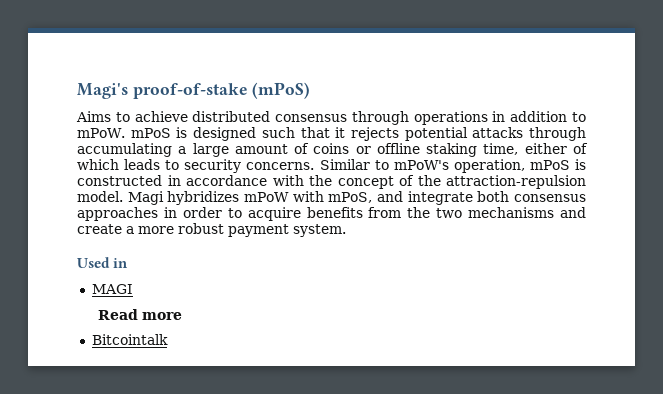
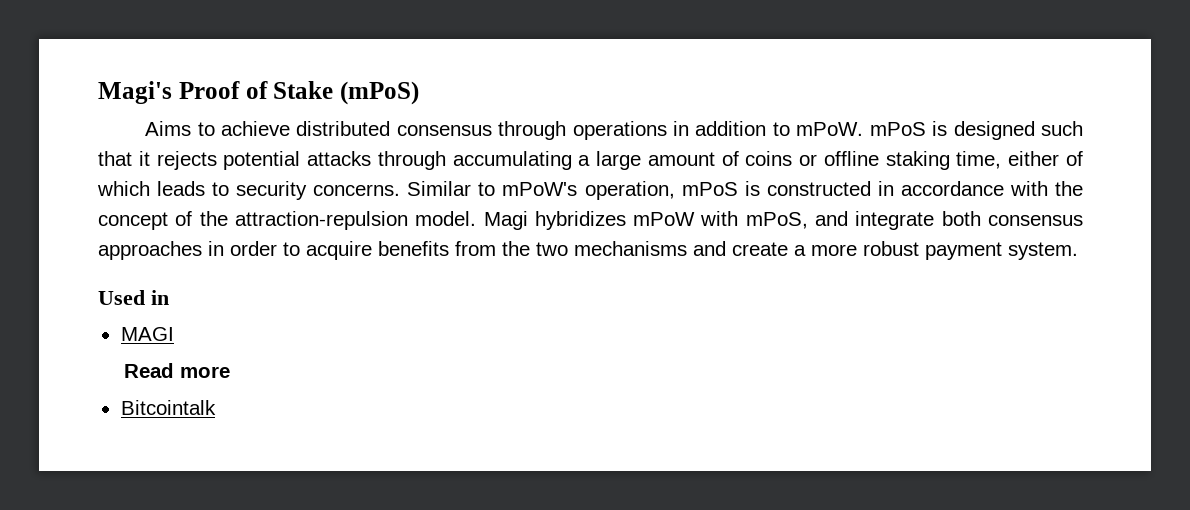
[132,83,248,99] proof-of-stake -> [178,81,334,99] Proof of Stake

